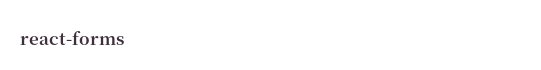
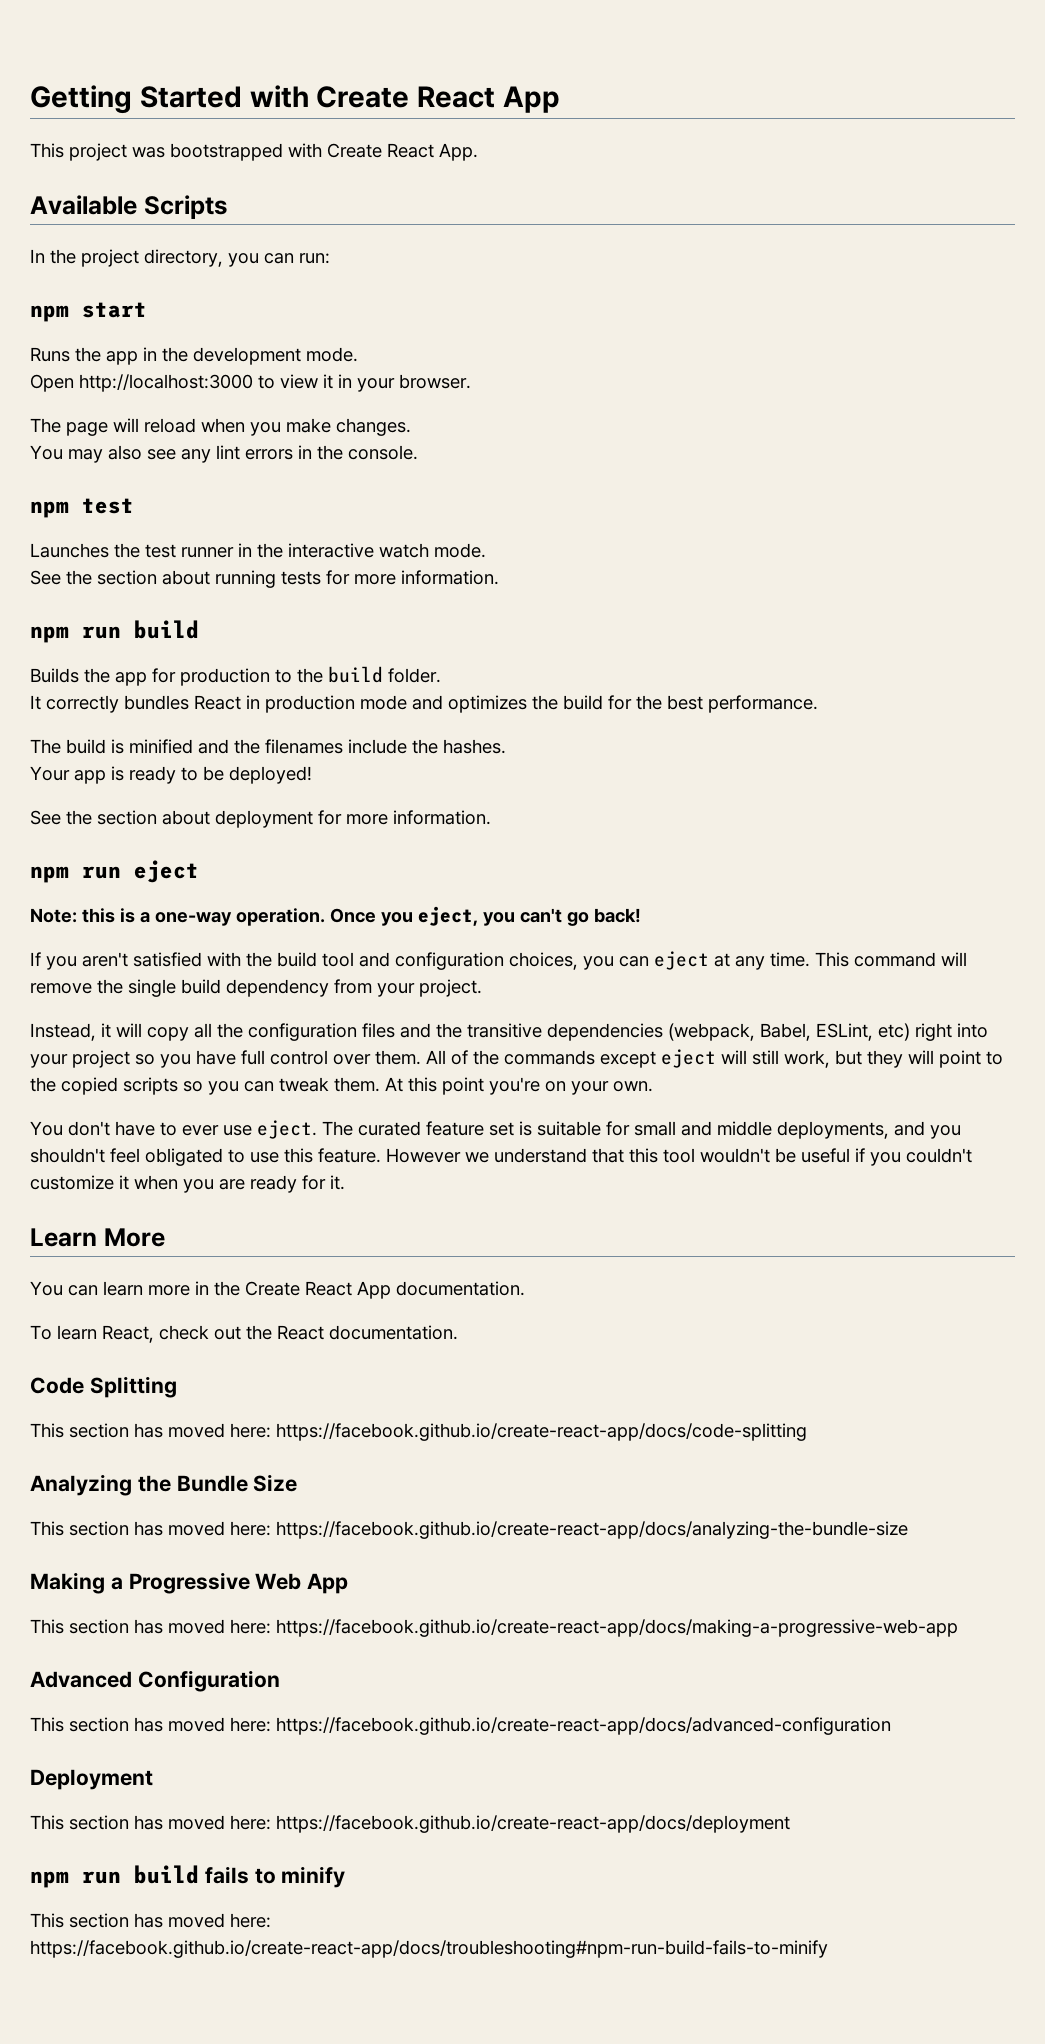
[20,31,124,45] react-forms -> [30,85,561,114] [30,143,478,161] [30,195,227,219] [30,249,330,267] [30,302,147,322] [30,347,358,365] [30,374,471,392] [30,418,411,436] [30,445,418,463] [30,498,134,518] [30,543,486,558] [30,570,499,588] [30,620,199,643] [30,666,441,686] [30,695,818,713] [30,739,506,754] [30,766,312,784] [30,810,491,828] [30,860,199,883] [30,906,641,926] [30,951,967,970] [30,979,482,997] [30,1023,988,1041] [30,1049,1003,1068] [30,1077,653,1095] [30,1120,961,1139] [30,1148,972,1166] [30,1175,345,1193] [30,1228,165,1247] [30,1281,525,1299] [30,1325,458,1343] [30,1376,177,1398] [30,1423,807,1441] [30,1474,298,1496] [30,1521,908,1539] [30,1572,349,1594] [30,1619,958,1637] [30,1670,280,1692] [30,1717,891,1735] [30,1769,153,1790] [30,1815,790,1833] [30,1865,346,1888] [30,1913,271,1928] [30,1940,828,1958] Getting Started with Create React App // This project was bootstrapped with Create React App. // Available Scripts // In the project directory, you can run: // npm start // Runs the app in the development mode. // Open http://localhost:3000 to view it in your browser. // The page will reload when you make changes. // You may also see any lint errors in the console. // npm test // Launches the test runner in the interactive watch mode. // See the section about running tests for more information. // npm run build // Builds the app for production to the build folder. // It correctly bundles React in production mode and optimizes the build for the best performance. // The build is minified and the filenames include the hashes. // Your app is ready to be deployed! // See the section about deployment for more information. // npm run eject // Note: this is a one-way operation. Once you eject, you can't go back! // If you aren't satisfied with the build tool and configuration choices, you can eject at any time. This command will remove the single build dependency from your project. // Instead, it will copy all the configuration files and the transitive dependencies (webpack, Babel, ESLint, etc) right into your project so you have full control over them. All of the commands except eject will still work, but they will point to the copied scripts so you can tweak them. At this point you're on your own. // You don't have to ever use eject. The curated feature set is suitable for small and middle deployments, and you shouldn't feel obligated to use this feature. However we understand that this tool wouldn't be useful if you couldn't customize it when you are ready for it. // Learn More // You can learn more in the Create React App documentation. // To learn React, check out the React documentation. // Code Splitting // This section has moved here: https://facebook.github.io/create-react-app/docs/code-splitting // Analyzing the Bundle Size // This section has moved here: https://facebook.github.io/create-react-app/docs/analyzing-the-bundle-size // Making a Progressive Web App // This section has moved here: https://facebook.github.io/create-react-app/docs/making-a-progressive-web-app // Advanced Configuration // This section has moved here: https://facebook.github.io/create-react-app/docs/advanced-configuration // Deployment // This section has moved here: https://facebook.github.io/create-react-app/docs/deployment // npm run build fails to minify // This section has moved here: https://facebook.github.io/create-react-app/docs/troubleshooting#npm-run-build-fails-to-minify

